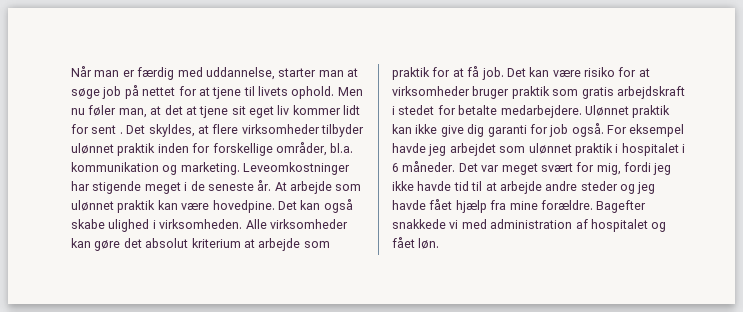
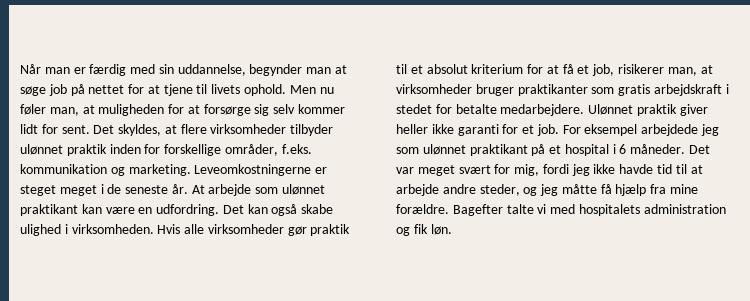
[205,67,317,80] uddannelse, starter -> [158,64,303,76] sin uddannelse, begynder
[164,105,290,118] det at tjene sit eget liv -> [98,104,296,116] muligheden for at forsørge sig selv
[91,125,123,134] sent . -> [61,125,90,134] sent.
[330,143,354,153] bl.a. -> [281,144,312,154] f.eks.
[243,162,351,175] [71,181,142,194] Leveomkostninger har stigende -> [194,164,328,176] [20,185,56,196] Leveomkostningerne er steget
[117,200,275,213] praktik kan være hovedpine. -> [20,204,220,216] praktikant kan være en udfordring.
[245,219,348,229] [71,238,330,251] [392,66,637,80] Alle virksomheder kan gøre det absolut kriterium at arbejde som praktik for at få job. Det kan være risiko for -> [157,224,351,236] [396,64,697,76] Hvis alle virksomheder gør praktik til et absolut kriterium for at få et job, risikerer man,
[511,86,550,99] praktik -> [517,84,588,96] praktikanter
[392,123,685,137] [392,143,679,156] kan ikke give dig garanti for job også. For eksempel havde jeg arbejdet som ulønnet praktik i hospitalet -> [679,104,708,116] [396,124,720,136] [396,144,609,156] giver heller ikke garanti for et job. For eksempel arbejdede jeg som ulønnet praktikant på et hospital
[580,181,618,191] steder -> [479,184,520,196] steder,
[392,199,453,210] havde fået -> [561,184,612,194] måtte få
[392,219,446,229] snakkede -> [506,204,534,214] talte
[490,219,667,232] [392,237,415,248] administration af hospitalet og fået -> [578,204,726,216] [396,224,428,236] hospitalets administration og fik

